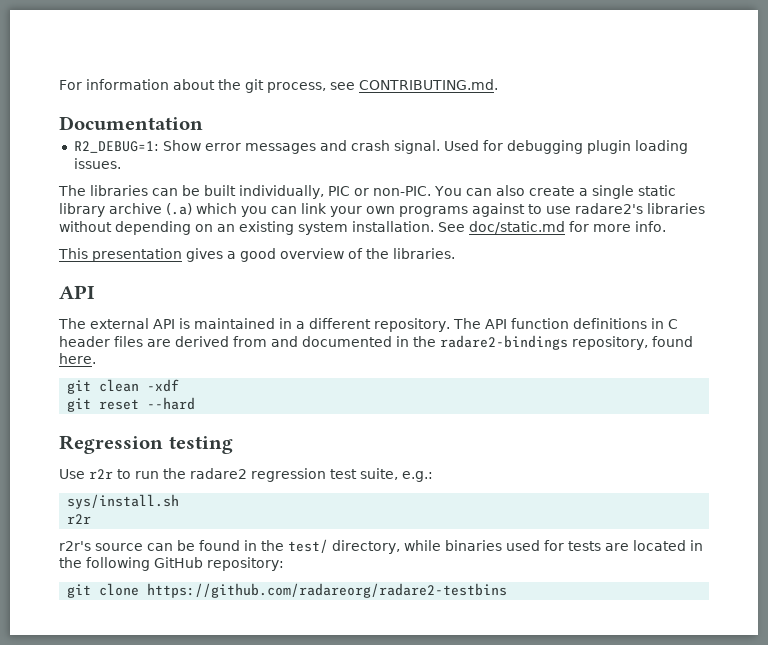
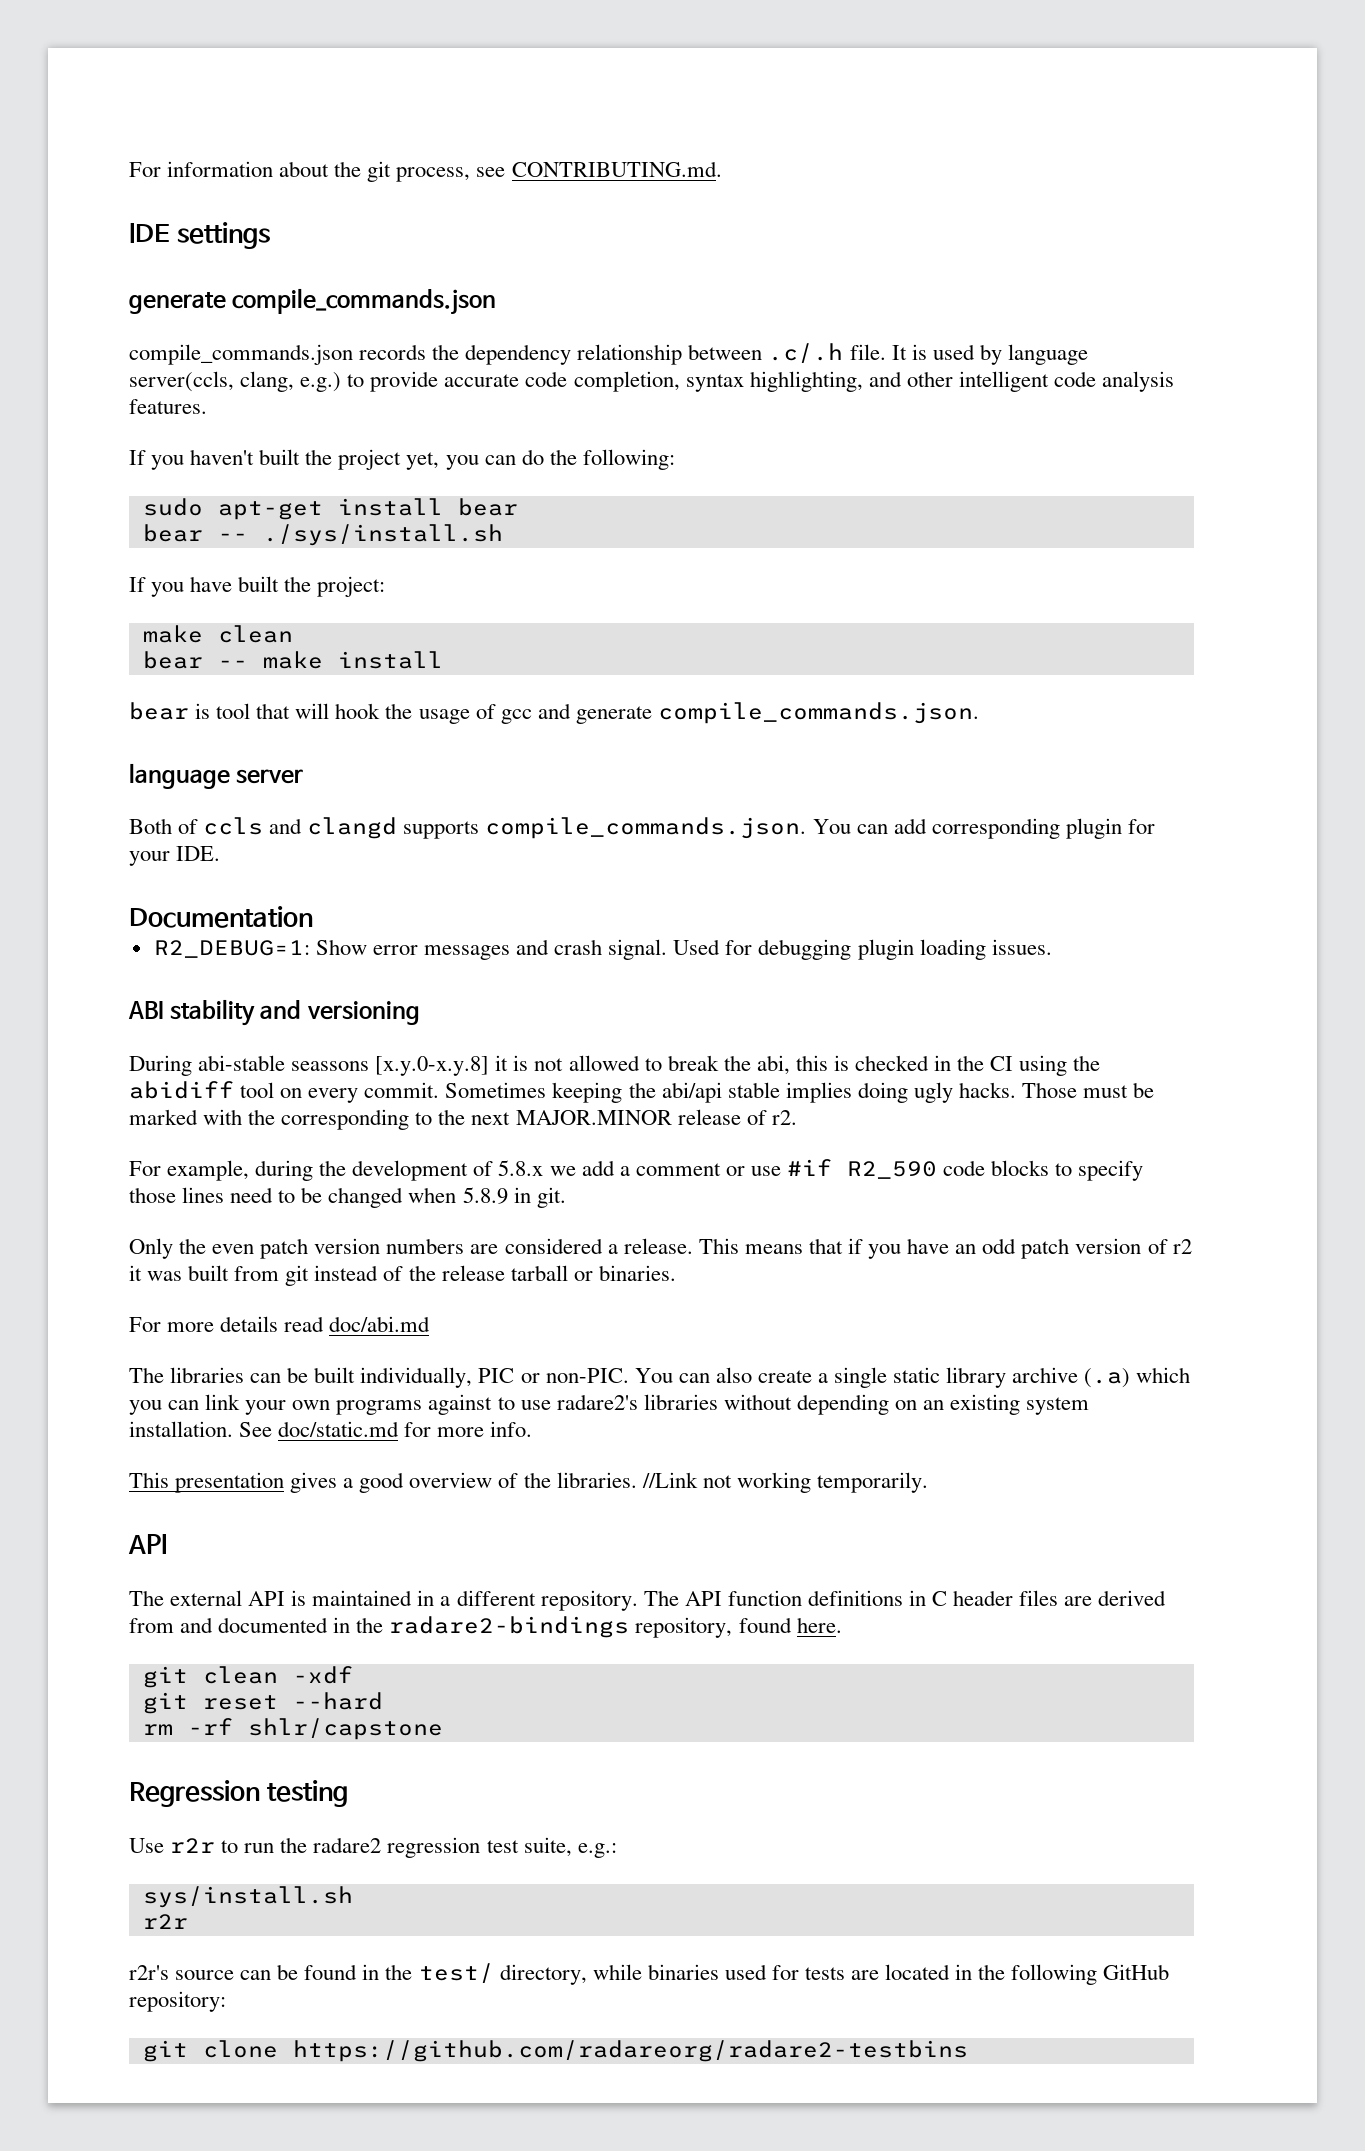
(498, 84) none -> [129,222,271,249] [129,288,497,315] [129,343,1088,365] [129,371,1175,392] [129,399,207,414] [129,449,675,470] [142,498,518,520] [142,524,503,546] [129,576,386,597] [142,625,293,643] [142,651,443,669] [129,702,979,724] [129,763,304,789] [129,817,1155,839] [129,846,221,866] // IDE settings // generate compile_commands.json // compile_commands.json records the dependency relationship between .c/.h file. It is used by language server(ccls, clang, e.g.) to provide accurate code completion, syntax highlighting, and other intelligent code analysis features. // If you haven't built the project yet, you can do the following: // sudo apt-get install bear // bear -- ./sys/install.sh // If you have built the project: // make clean // bear -- make install // bear is tool that will hook the usage of gcc and generate compile_commands.json. // language server // Both of ccls and clangd supports compile_commands.json. You can add corresponding plugin for your IDE.
(121, 163) none -> [128,999,420,1026] [129,1055,1101,1076] [129,1081,1155,1103] [129,1109,797,1130] [129,1159,1144,1181] [129,1187,566,1208] [129,1238,1192,1259] [129,1265,676,1286] [129,1316,431,1332] // ABI stability and versioning // During abi-stable seassons [x.y.0-x.y.8] it is not allowed to break the abi, this is checked in the CI using the abidiff tool on every commit. Sometimes keeping the abi/api stable implies doing ugly hacks. Those must be marked with the corresponding to the next MAJOR.MINOR release of r2. // For example, during the development of 5.8.x we add a comment or use #if R2_590 code blocks to specify those lines need to be changed when 5.8.9 in git. // Only the even patch version numbers are considered a release. This means that if you have an odd patch version of r2 it was built from git instead of the release tarball or binaries. // For more details read doc/abi.md
(455, 253) none -> [641,1472,928,1493] //Link not working temporarily.
(196, 403) none -> [142,1718,443,1740] // rm -rf shlr/capstone

